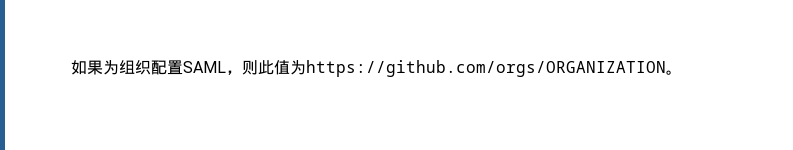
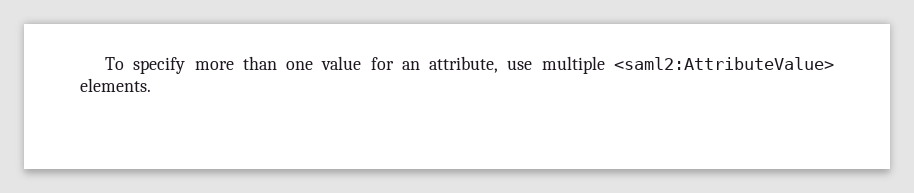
[71,60,682,77] 如果为组织配置SAML，则此值为https://github.com/orgs/ORGANIZATION。 -> [105,56,835,74] [80,78,151,92] To specify more than one value for an attribute, use multiple <saml2:AttributeValue> elements.

